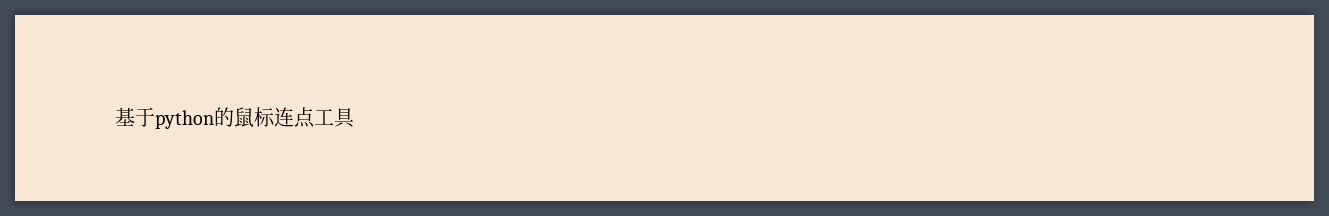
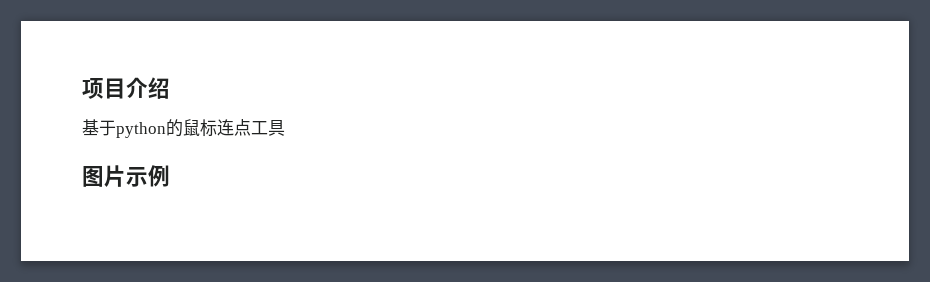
(115, 116) none -> [82,77,170,99] 项目介绍 //
(355, 118) none -> [82,165,170,187] // 图片示例

